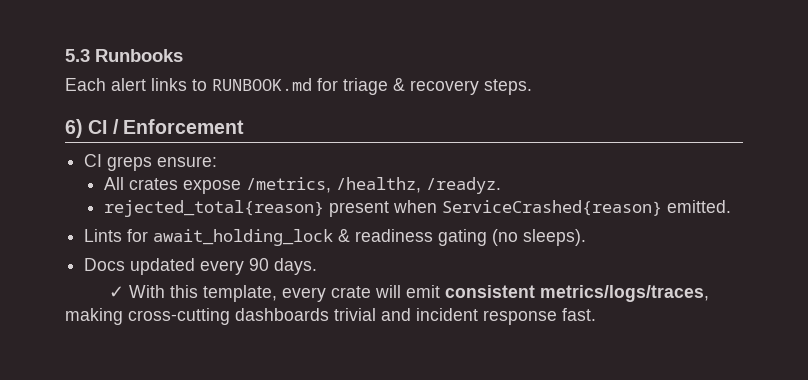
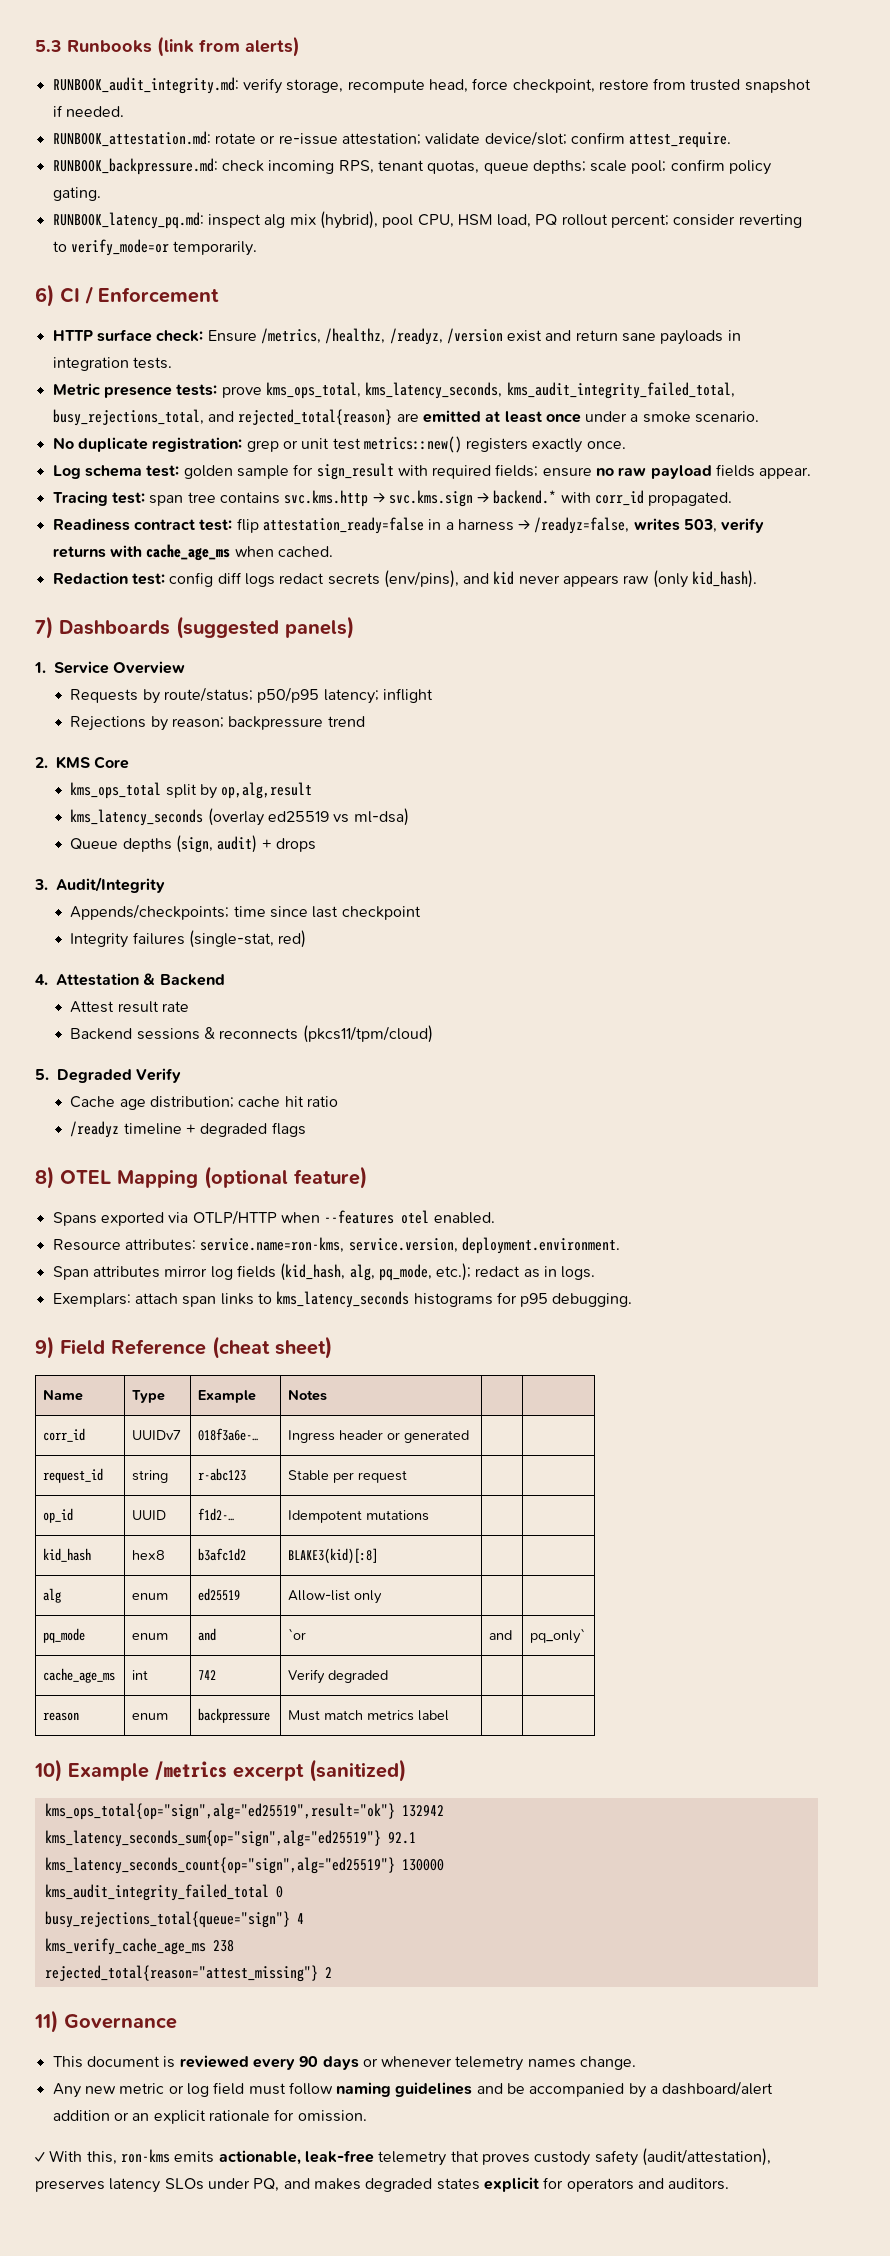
[65,78,532,95] [65,119,244,138] [84,154,218,171] [103,177,501,194] [103,200,731,217] [84,229,587,246] [84,258,318,275] [109,285,710,302] [65,308,596,325] // Each alert links to RUNBOOK.md for triage & recovery steps. // 6) CI / Enforcement // CI greps ensure: // All crates expose /metrics, /healthz, /readyz. // rejected_total{reason} present when ServiceCrashed{reason} emitted. // Lints for await_holding_lock & readiness gating (no sleeps). // Docs updated every 90 days. // ✓ With this template, every crate will emit consistent metrics/logs/traces, making cross-cutting dashboards trivial and incident response fast. -> [157,36,300,57] [52,77,811,94] [52,105,124,117] [52,131,732,148] [52,158,772,175] [52,187,101,201] [52,211,802,229] [52,239,258,256] [35,284,219,307] [52,328,741,345] [52,357,172,371] [52,382,735,399] [52,409,760,426] [52,436,626,453] [52,463,812,480] [52,490,733,507] [52,517,765,534] [52,544,333,561] [52,570,758,588] [35,616,354,639] [34,661,186,674] [70,687,434,704] [70,716,365,731] [35,756,130,769] [70,782,313,799] [70,808,409,826] [70,835,317,853] [34,877,165,893] [70,904,421,920] [70,930,307,948] [35,973,225,986] [70,1001,190,1013] [70,1025,433,1043] [35,1068,182,1083] [70,1096,339,1110] [70,1121,306,1138] [35,1166,367,1189] [52,1210,495,1226] [52,1237,620,1254] [52,1263,596,1281] [52,1291,633,1308] [35,1336,332,1359] [43,1390,84,1401] [132,1390,166,1403] [198,1390,257,1403] [288,1390,328,1401] [43,1428,86,1442] [132,1430,182,1440] [198,1428,259,1441] [288,1430,470,1443] [43,1468,104,1483] [132,1470,169,1483] [198,1468,247,1481] [288,1470,408,1483] [43,1508,74,1523] [132,1510,167,1520] [198,1508,235,1521] [288,1510,430,1523] [43,1548,92,1562] [132,1550,166,1560] [198,1548,247,1561] [288,1548,379,1564] [43,1588,62,1603] [132,1593,169,1600] [198,1588,241,1601] [288,1590,383,1604] [43,1628,86,1643] [132,1633,169,1640] [198,1628,217,1641] [288,1628,307,1640] [489,1630,513,1640] [530,1628,586,1644] [43,1668,116,1683] [132,1670,149,1680] [198,1670,217,1680] [288,1669,389,1684] [43,1712,80,1721] [132,1713,169,1720] [198,1708,271,1723] [288,1710,450,1721] [34,1759,406,1782] [44,1803,444,1820] [44,1830,416,1847] [44,1857,444,1874] [44,1884,283,1901] [44,1911,304,1928] [44,1938,234,1955] [44,1965,332,1982] [34,2010,177,2033] [52,2055,637,2071] [52,2081,774,2098] [52,2109,367,2124] [35,2148,771,2166] [35,2177,730,2193] (link from alerts) // RUNBOOK_audit_integrity.md: verify storage, recompute head, force checkpoint, restore from trusted snapshot if needed. // RUNBOOK_attestation.md: rotate or re-issue attestation; validate device/slot; confirm attest_require. // RUNBOOK_backpressure.md: check incoming RPS, tenant quotas, queue depths; scale pool; confirm policy gating. // RUNBOOK_latency_pq.md: inspect alg mix (hybrid), pool CPU, HSM load, PQ rollout percent; consider reverting to verify_mode=or temporarily. // 6) CI / Enforcement // HTTP surface check: Ensure /metrics, /healthz, /readyz, /version exist and return sane payloads in integration tests. // Metric presence tests: prove kms_ops_total, kms_latency_seconds, kms_audit_integrity_failed_total, busy_rejections_total, and rejected_total{reason} are emitted at least once under a smoke scenario. // No duplicate registration: grep or unit test metrics::new() registers exactly once. // Log schema test: golden sample for sign_result with required fields; ensure no raw payload fields appear. // Tracing test: span tree contains svc.kms.http → svc.kms.sign → backend.* with corr_id propagated. // Readiness contract test: flip attestation_ready=false in a harness → /readyz=false, writes 503, verify returns with cache_age_ms when cached. // Redaction test: config diff logs redact secrets (env/pins), and kid never appears raw (only kid_hash). // 7) Dashboards (suggested panels) // 1. Service Overview // Requests by route/status; p50/p95 latency; inflight // Rejections by reason; backpressure trend // 2. KMS Core // kms_ops_total split by op,alg,result // kms_latency_seconds (overlay ed25519 vs ml-dsa) // Queue depths (sign, audit) + drops // 3. Audit/Integrity // Appends/checkpoints; time since last checkpoint // Integrity failures (single-stat, red) // 4. Attestation & Backend // Attest result rate // Backend sessions & reconnects (pkcs11/tpm/cloud) // 5. Degraded Verify // Cache age distribution; cache hit ratio // /readyz timeline + degraded flags // 8) OTEL Mapping (optional feature) // Spans exported via OTLP/HTTP when --features otel enabled. // Resource attributes: service.name=ron-kms, service.version, deployment.environment. // Span attributes mirror log fields (kid_hash, alg, pq_mode, etc.); redact as in logs. // Exemplars: attach span links to kms_latency_seconds histograms for p95 debugging. // 9) Field Reference (cheat sheet) // Name | Type | Example | Notes | | // corr_id | UUIDv7 | 018f3a6e-… | Ingress header or generated | | // request_id | string | r-abc123 | Stable per request | | // op_id | UUID | f1d2-… | Idempotent mutations | | // kid_hash | hex8 | b3afc1d2 | BLAKE3(kid)[:8] | | // alg | enum | ed25519 | Allow-list only | | // pq_mode | enum | and | `or | and | pq_only` // cache_age_ms | int | 742 | Verify degraded | | // reason | enum | backpressure | Must match metrics label | | // 10) Example /metrics excerpt (sanitized) // kms_ops_total{op="sign",alg="ed25519",result="ok"} 132942 // kms_latency_seconds_sum{op="sign",alg="ed25519"} 92.1 // kms_latency_seconds_count{op="sign",alg="ed25519"} 130000 // kms_audit_integrity_failed_total 0 // busy_rejections_total{queue="sign"} 4 // kms_verify_cache_age_ms 238 // rejected_total{reason="attest_missing"} 2 // 11) Governance // This document is reviewed every 90 days or whenever telemetry names change. // Any new metric or log field must follow naming guidelines and be accompanied by a dashboard/alert addition or an explicit rationale for omission. // ✓ With this, ron-kms emits actionable, leak-free telemetry that proves custody safety (audit/attestation), preserves latency SLOs under PQ, and makes degraded states explicit for operators and auditors.

